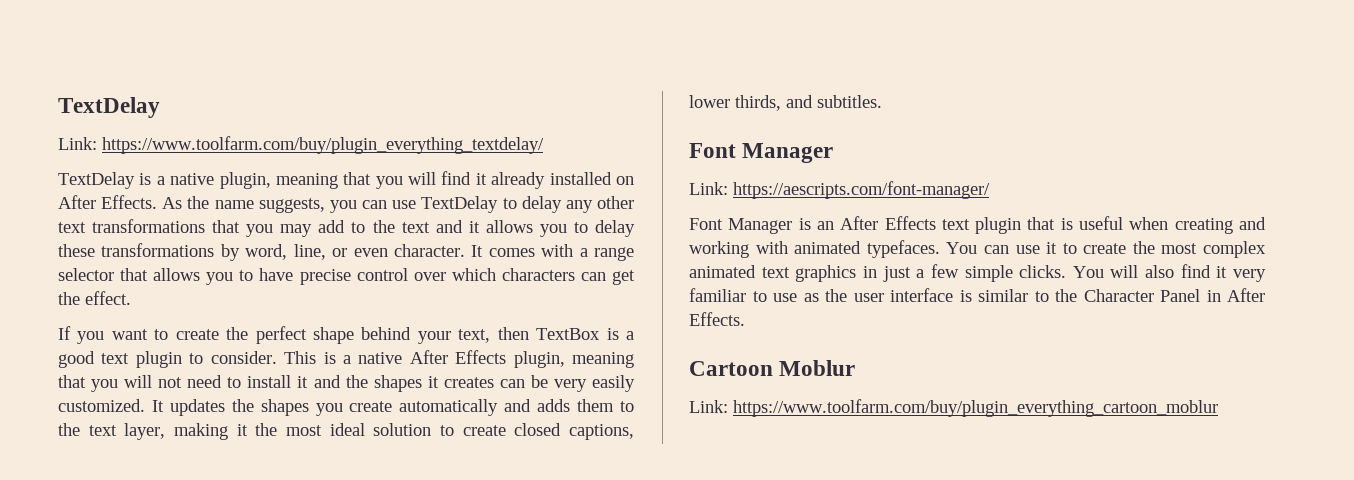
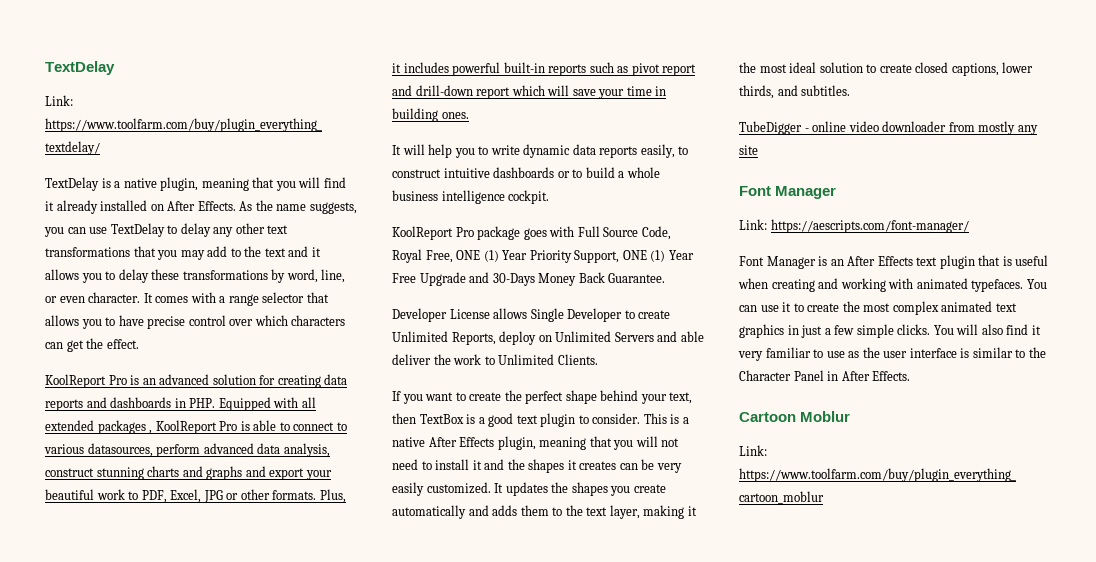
(131, 298) none -> [45,374,348,388] [45,397,316,411] [45,420,347,434] [44,443,330,457] [45,466,332,480] [45,489,346,503] [392,62,697,76] [392,85,667,99] [392,108,469,122] [392,144,689,158] [392,167,660,178] [392,190,550,204] [392,226,671,240] [392,249,694,263] [392,272,666,286] [392,308,671,322] [392,331,704,345] [392,354,598,365] // KoolReport Pro is an advanced solution for creating data reports and dashboards in PHP. Equipped with all extended packages , KoolReport Pro is able to connect to various datasources, perform advanced data analysis, construct stunning charts and graphs and export your beautiful work to PDF, Excel, JPG or other formats. Plus, it includes powerful built-in reports such as pivot report and drill-down report which will save your time in building ones. // It will help you to write dynamic data reports easily, to construct intuitive dashboards or to build a whole business intelligence cockpit. // KoolReport Pro package goes with Full Source Code, Royal Free, ONE (1) Year Priority Support, ONE (1) Year Free Upgrade and 30-Days Money Back Guarantee. // Developer License allows Single Developer to create Unlimited Reports, deploy on Unlimited Servers and able deliver the work to Unlimited Clients.
(882, 101) none -> [739,121,1038,135] [739,145,758,155] // TubeDigger - online video downloader from mostly any site

